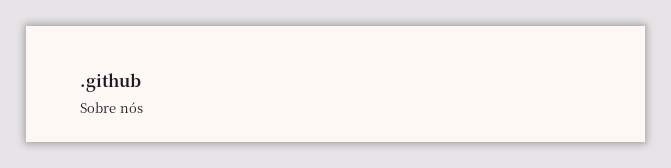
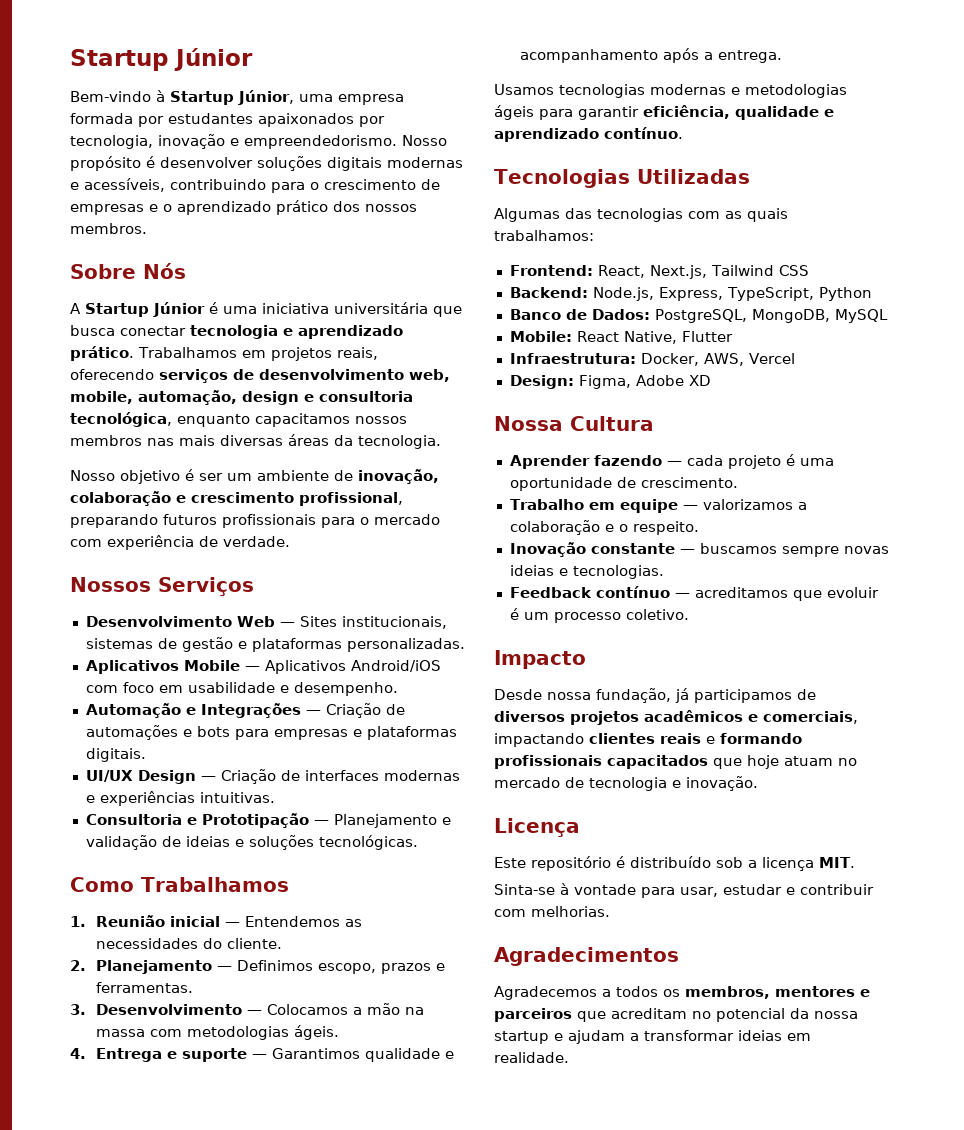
[80,73,141,92] [80,102,143,113] .github // Sobre nós -> [70,48,253,71] [70,90,404,105] [70,113,385,127] [70,134,447,149] [70,156,463,171] [70,178,440,193] [70,200,417,215] [70,223,147,234] [70,263,186,279] [70,302,462,317] [70,325,403,339] [70,346,378,361] [70,369,450,383] [70,390,413,405] [70,412,407,427] [70,434,441,449] [70,469,439,484] [70,491,403,506] [70,514,440,528] [70,535,290,550] [70,577,254,596] [85,616,447,629] [85,637,465,652] [85,660,441,674] [85,682,398,696] [85,703,405,718] [85,725,457,740] [85,748,146,762] [85,769,460,784] [85,791,275,806] [85,813,451,828] [85,835,418,850] [70,877,289,892] [70,915,363,927] [96,938,283,949] [70,960,446,974] [96,982,194,993] [70,1003,425,1015] [96,1025,340,1040] [70,1048,455,1062] [520,48,783,63] [494,84,847,98] [494,105,834,120] [494,127,683,142] [494,169,750,188] [494,208,788,222] [494,230,594,241] [509,265,809,279] [509,287,872,301] [509,309,888,323] [509,331,733,344] [509,353,795,366] [509,375,711,389] [494,416,654,431] [509,454,834,469] [509,477,738,491] [509,499,807,513] [509,520,699,535] [509,542,889,557] [509,565,664,579] [509,586,879,601] [509,608,689,623] [494,650,586,669] [494,688,816,703] [494,710,858,725] [494,733,802,747] [494,755,857,769] [494,776,758,791] [494,818,580,837] [494,856,855,871] [494,883,874,898] [494,906,610,917] [494,947,679,966] [494,986,870,1000] [494,1008,858,1022] [494,1030,811,1044] [494,1052,569,1063] Startup Júnior // Bem-vindo à Startup Júnior, uma empresa formada por estudantes apaixonados por tecnologia, inovação e empreendedorismo. Nosso propósito é desenvolver soluções digitais modernas e acessíveis, contribuindo para o crescimento de empresas e o aprendizado prático dos nossos membros. // Sobre Nós // A Startup Júnior é uma iniciativa universitária que busca conectar tecnologia e aprendizado prático. Trabalhamos em projetos reais, oferecendo serviços de desenvolvimento web, mobile, automação, design e consultoria tecnológica, enquanto capacitamos nossos membros nas mais diversas áreas da tecnologia. // Nosso objetivo é ser um ambiente de inovação, colaboração e crescimento profissional, preparando futuros profissionais para o mercado com experiência de verdade. // Nossos Serviços // Desenvolvimento Web — Sites institucionais, sistemas de gestão e plataformas personalizadas. // Aplicativos Mobile — Aplicativos Android/iOS com foco em usabilidade e desempenho. // Automação e Integrações — Criação de automações e bots para empresas e plataformas digitais. // UI/UX Design — Criação de interfaces modernas e experiências intuitivas. // Consultoria e Prototipação — Planejamento e validação de ideias e soluções tecnológicas. // Como Trabalhamos // 1. Reunião inicial — Entendemos as necessidades do cliente. // 2. Planejamento — Definimos escopo, prazos e ferramentas. // 3. Desenvolvimento — Colocamos a mão na massa com metodologias ágeis. // 4. Entrega e suporte — Garantimos qualidade e acompanhamento após a entrega. // Usamos tecnologias modernas e metodologias ágeis para garantir eficiência, qualidade e aprendizado contínuo. // Tecnologias Utilizadas // Algumas das tecnologias com as quais trabalhamos: // Frontend: React, Next.js, Tailwind CSS // Backend: Node.js, Express, TypeScript, Python // Banco de Dados: PostgreSQL, MongoDB, MySQL // Mobile: React Native, Flutter // Infraestrutura: Docker, AWS, Vercel // Design: Figma, Adobe XD // Nossa Cultura // Aprender fazendo — cada projeto é uma oportunidade de crescimento. // Trabalho em equipe — valorizamos a colaboração e o respeito. // Inovação constante — buscamos sempre novas ideias e tecnologias. // Feedback contínuo — acreditamos que evoluir é um processo coletivo. // Impacto // Desde nossa fundação, já participamos de diversos projetos acadêmicos e comerciais, impactando clientes reais e formando profissionais capacitados que hoje atuam no mercado de tecnologia e inovação. // Licença // Este repositório é distribuído sob a licença MIT. // Sinta-se à vontade para usar, estudar e contribuir com melhorias. // Agradecimentos // Agradecemos a todos os membros, mentores e parceiros que acreditam no potencial da nossa startup e ajudam a transformar ideias em realidade.

